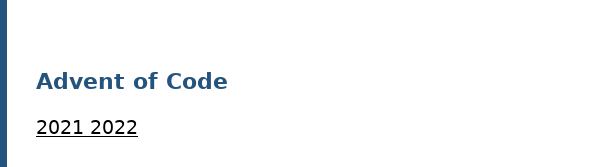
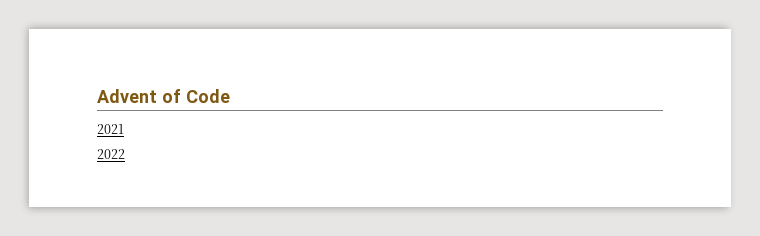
(84, 127) none -> (124, 129) //

